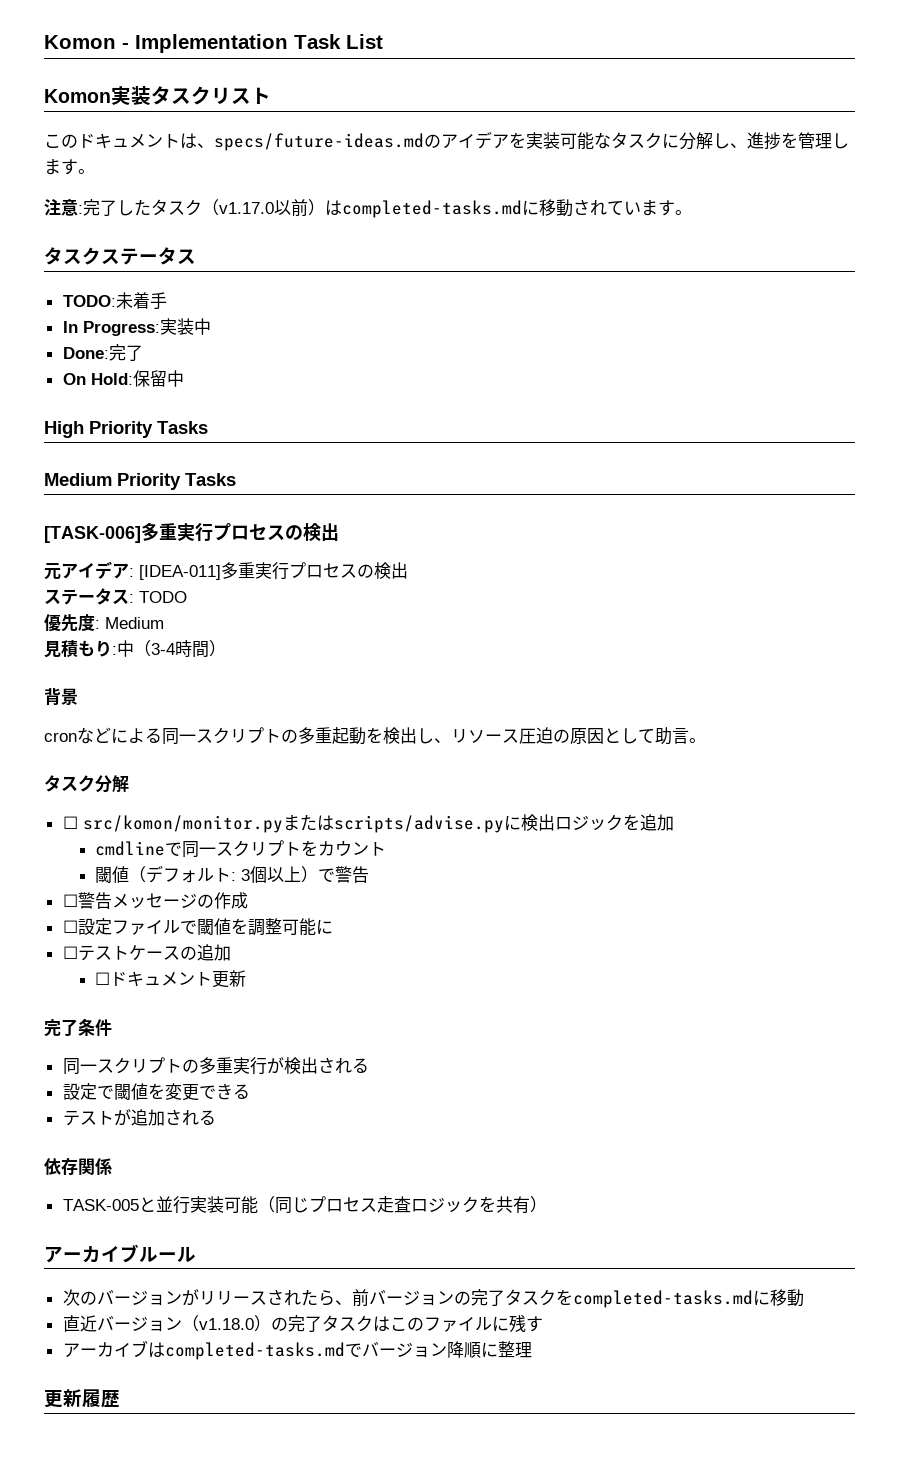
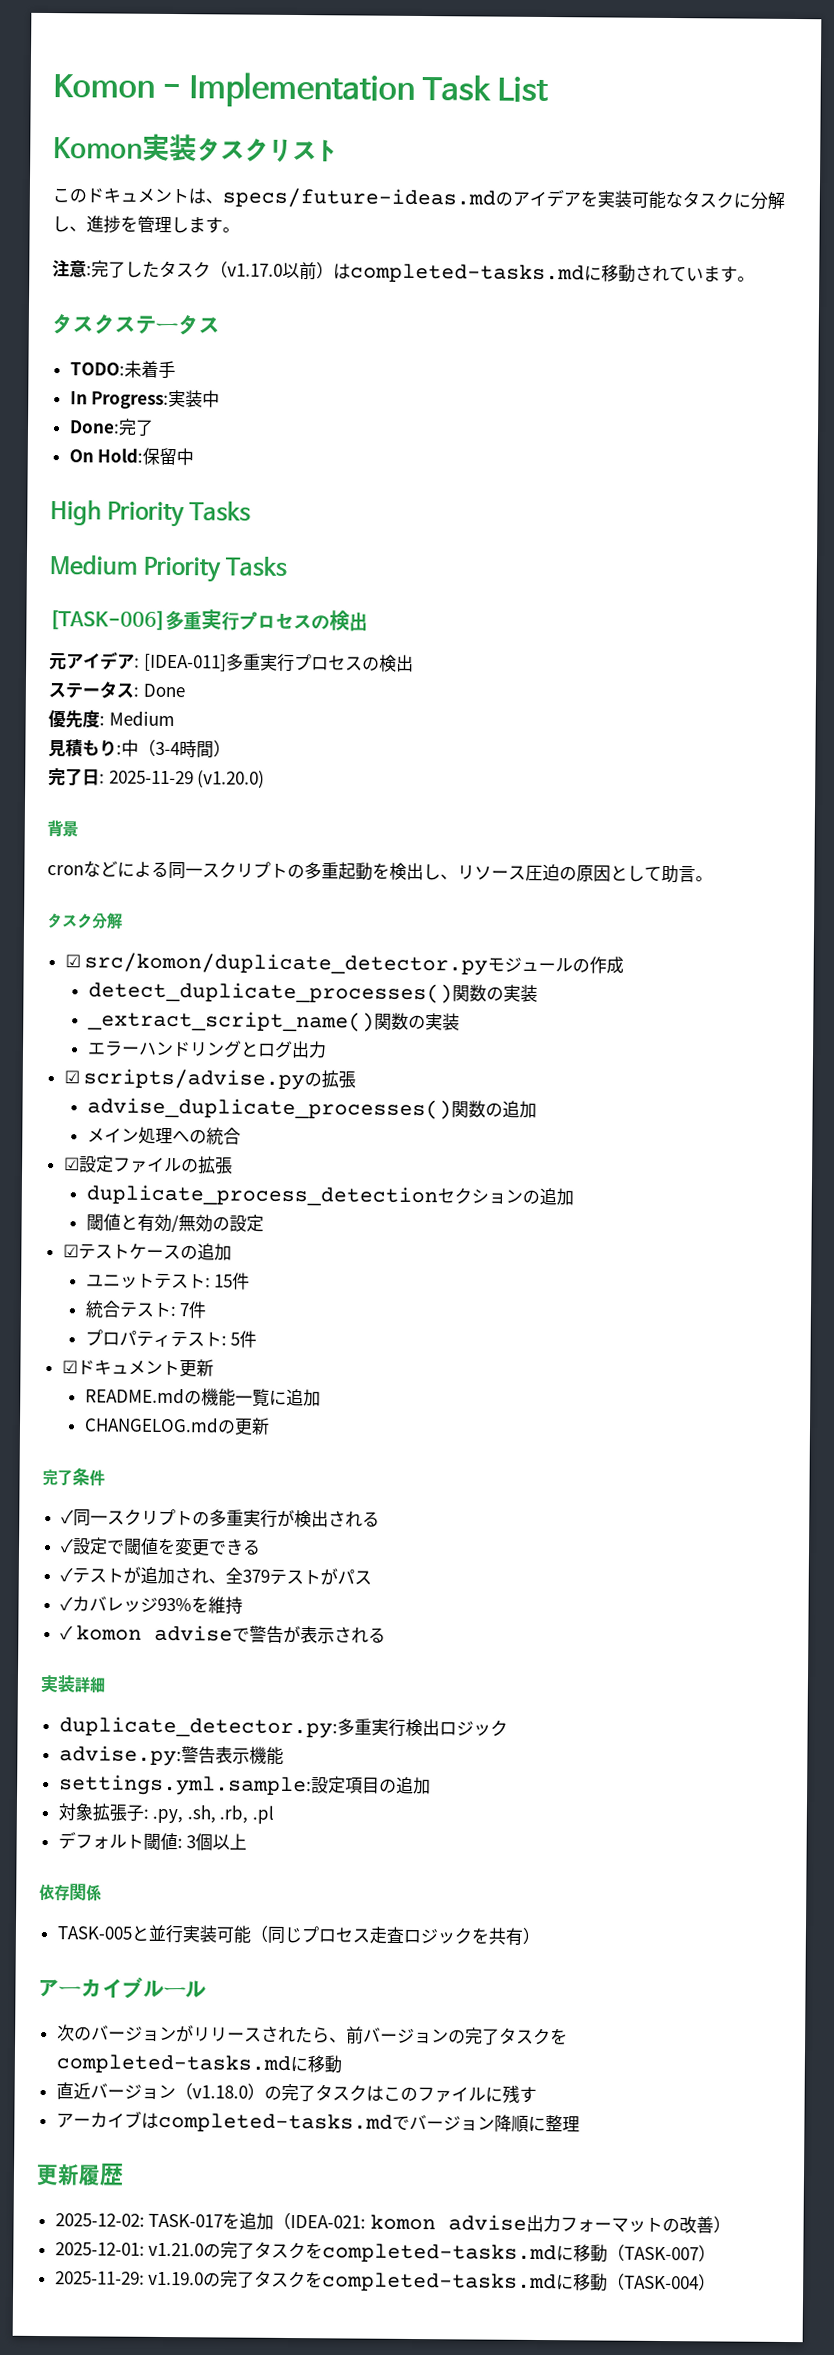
[139,591,187,603] TODO -> [142,683,185,698] Done
(226, 648) none -> [48,768,266,789] // 完了日: 2025-11-29 (v1.20.0)
[62,814,674,833] [95,840,387,858] [95,865,370,883] [62,892,248,909] [62,918,333,936] [62,946,78,959] ☐ src/komon/monitor.pyまたはscripts/advise.pyに検出ロジックを追加 // cmdlineで同一スクリプトをカウント // 閾値（デフォルト: 3個以上）で警告 // ☐警告メッセージの作成 // ☐設定ファイルで閾値を調整可能に // ☐ -> [64,952,625,976] [87,981,538,1005] [86,1010,460,1033] [86,1040,327,1059] [63,1068,357,1091] [86,1097,537,1121] [86,1126,241,1146] [63,1155,233,1175] [85,1184,574,1208] [85,1213,264,1233] [62,1244,79,1258] ☑ src/komon/duplicate_detector.pyモジュールの作成 // detect_duplicate_processes()関数の実装 // _extract_script_name()関数の実装 // エラーハンドリングとログ出力 // ☑ scripts/advise.pyの拡張 // advise_duplicate_processes()関数の追加 // メイン処理への統合 // ☑設定ファイルの拡張 // duplicate_process_detectionセクションの追加 // 閾値と有効/無効の設定 // ☑
[95,971,213,986] ☐ドキュメント -> [85,1272,251,1290] [84,1300,207,1319] [84,1329,258,1348] [61,1359,214,1378] [84,1387,321,1407] [83,1416,236,1434] ユニットテスト: 15件 // 統合テスト: 7件 // プロパティテスト: 5件 // ☑ドキュメント更新 // README.mdの機能一覧に追加 // CHANGELOG.mdの
(112, 1027) none -> [60,1509,74,1525] ✓
(369, 1065) none -> [59,1538,74,1554] ✓
(250, 1091) none -> [59,1567,73,1583] ✓
[198,1110,216,1125] る -> [207,1567,372,1586] [59,1596,243,1615] [59,1624,387,1644] [40,1674,105,1694] [58,1716,508,1739] [58,1745,284,1767] [58,1774,431,1797] [57,1803,275,1824] [57,1831,248,1851] 、全379テストがパス // ✓カバレッジ93%を維持 // ✓ komon adviseで警告が表示される // 実装詳細 // duplicate_detector.py:多重実行検出ロジック // advise.py:警告表示機能 // settings.yml.sample:設定項目の追加 // 対象拡張子: .py, .sh, .rb, .pl // デフォルト閾値: 3個以上
(120, 1399) none -> [54,2212,731,2234] [54,2241,717,2265] [54,2270,717,2294] // 2025-12-02: TASK-017を追加（IDEA-021: komon advise出力フォーマットの改善） // 2025-12-01: v1.21.0の完了タスクをcompleted-tasks.mdに移動（TASK-007） // 2025-11-29: v1.19.0の完了タスクをcompleted-tasks.mdに移動（TASK-004）

